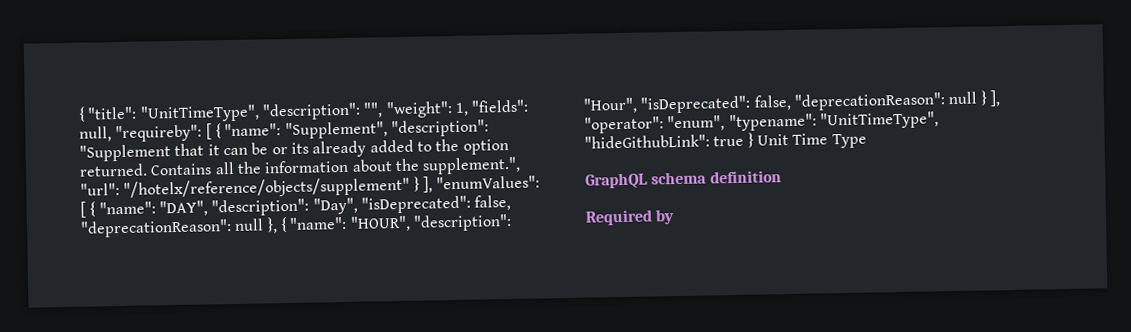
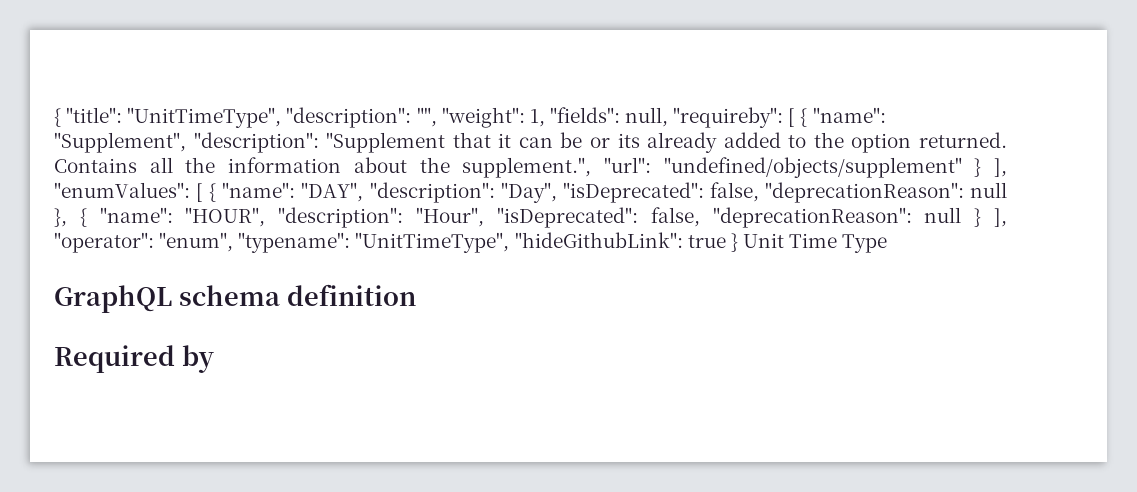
[123,176,411,199] "/hotelx/reference/objects/supplement" -> [663,157,962,178] "undefined/objects/supplement"

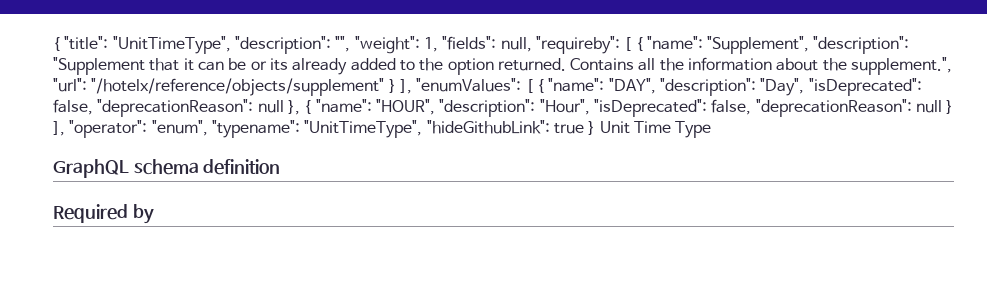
[663,157,962,178] "undefined/objects/supplement" -> [91,78,385,96] "/hotelx/reference/objects/supplement"

